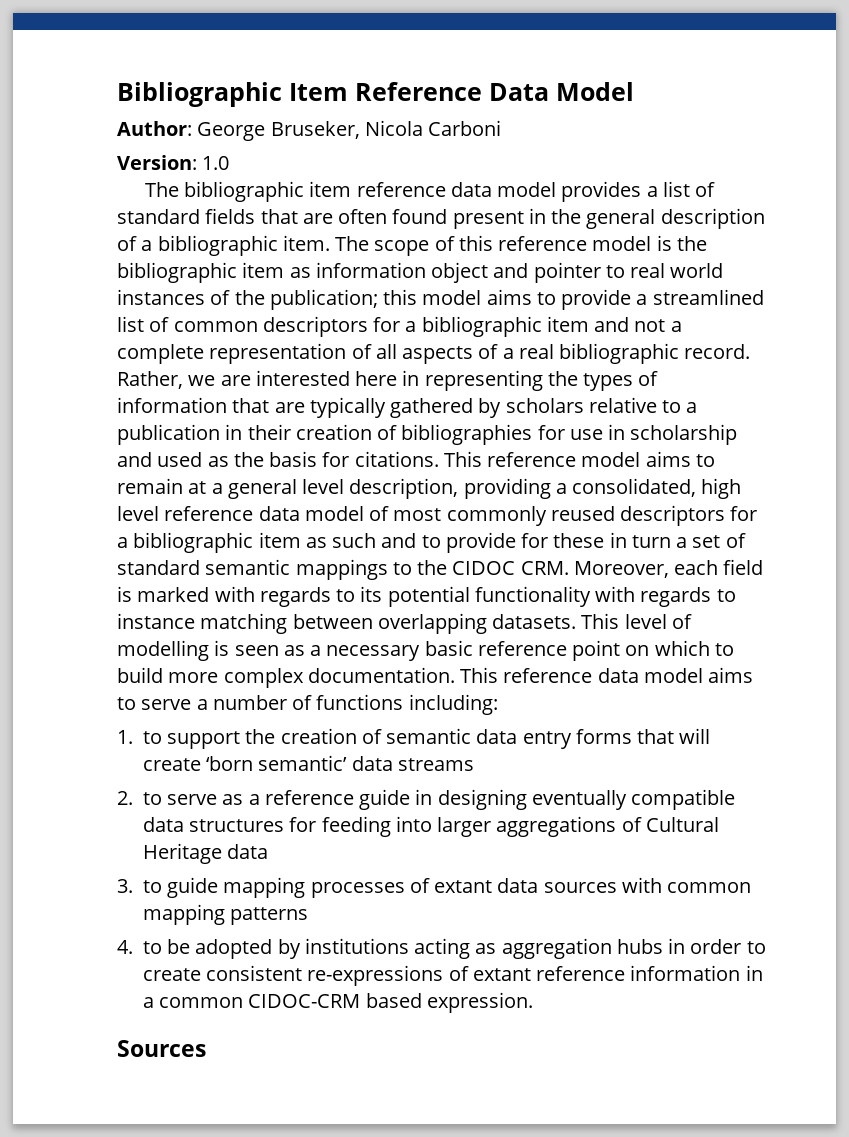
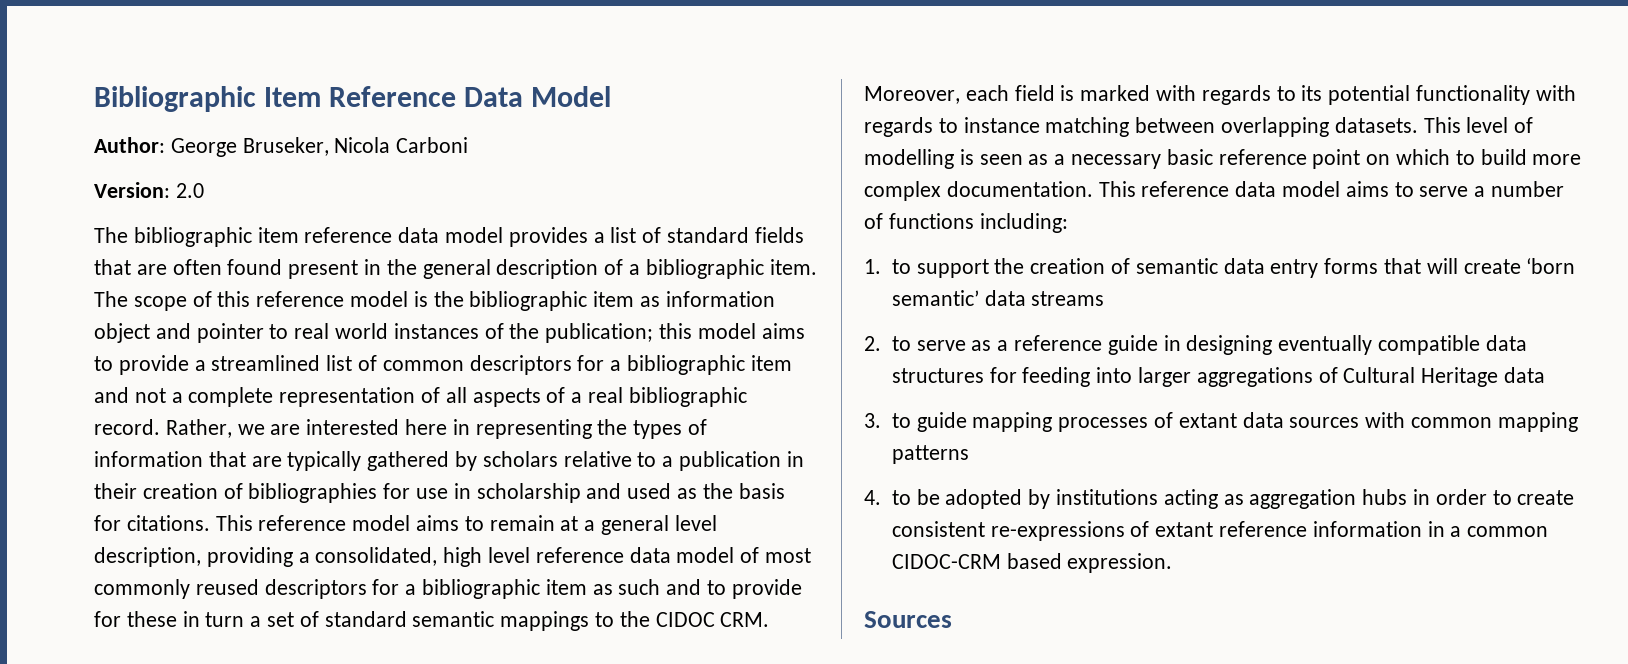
[202,156,230,170] 1.0 -> [175,183,204,198] 2.0

